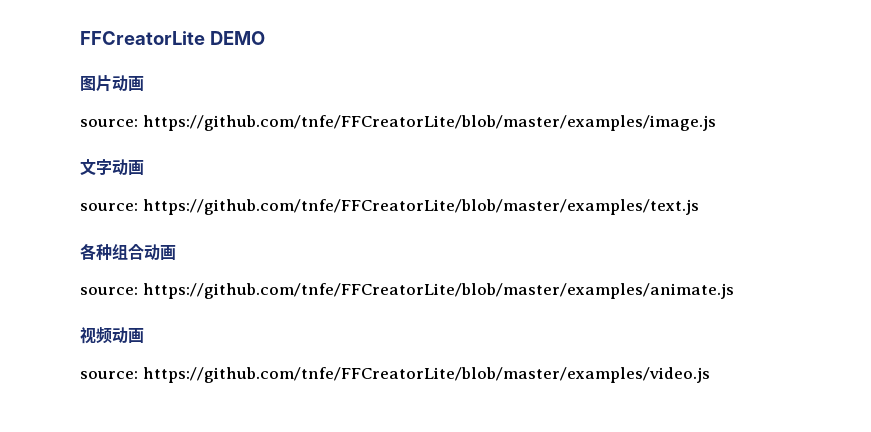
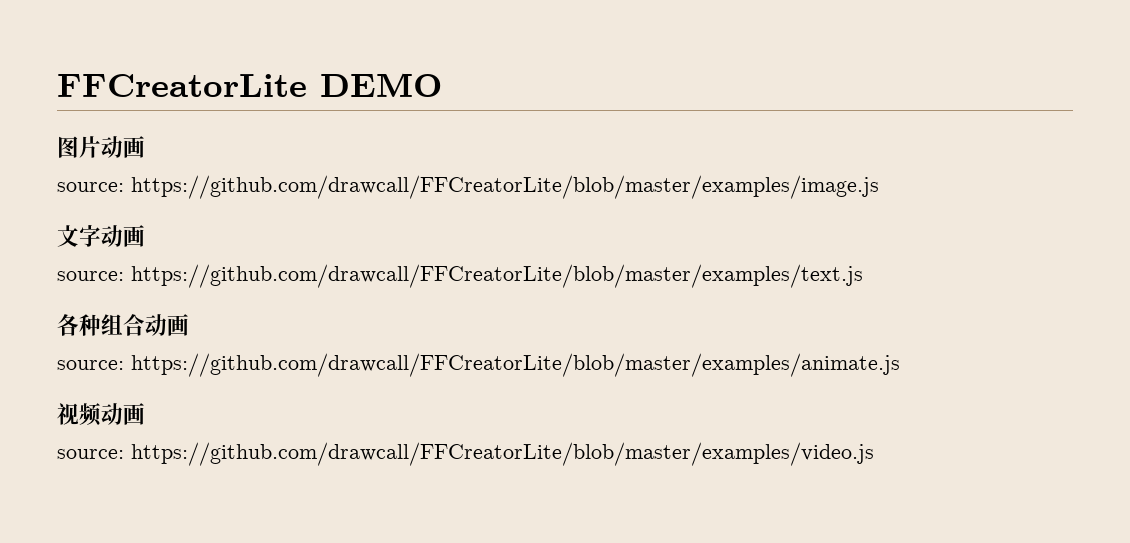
[142,115,716,131] https://github.com/tnfe/FFCreatorLite/blob/master/examples/image.js -> [131,175,879,199] https://github.com/drawcall/FFCreatorLite/blob/master/examples/image.js
[142,199,699,215] https://github.com/tnfe/FFCreatorLite/blob/master/examples/text.js -> [131,264,863,288] https://github.com/drawcall/FFCreatorLite/blob/master/examples/text.js
[142,283,734,299] https://github.com/tnfe/FFCreatorLite/blob/master/examples/animate.js -> [131,353,900,377] https://github.com/drawcall/FFCreatorLite/blob/master/examples/animate.js
[142,367,710,383] https://github.com/tnfe/FFCreatorLite/blob/master/examples/video.js -> [131,442,874,466] https://github.com/drawcall/FFCreatorLite/blob/master/examples/video.js

